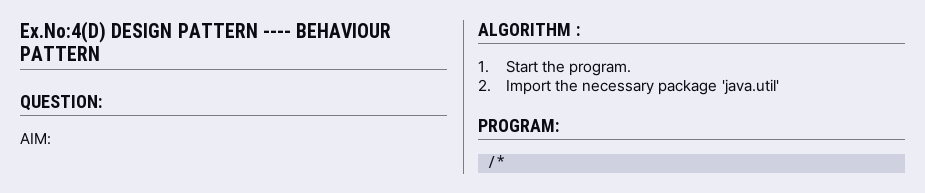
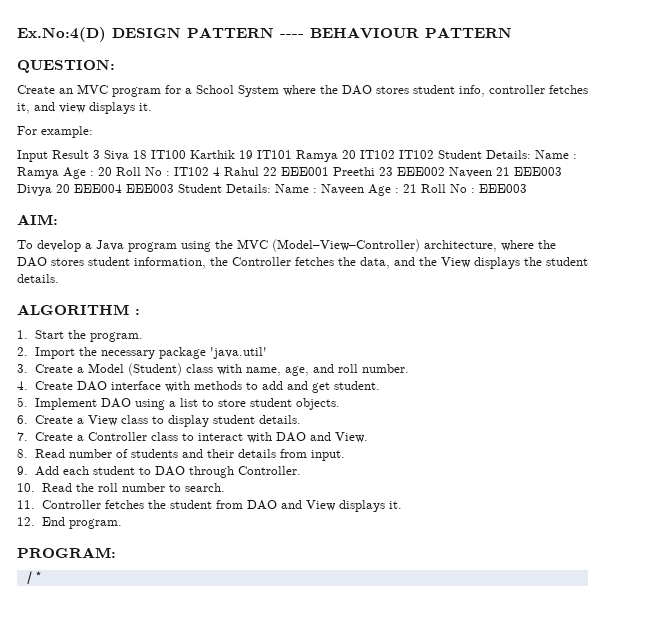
[20,133,51,145] AIM: -> [17,84,588,97] [17,102,152,114] [17,126,93,138] [17,150,577,162] [17,167,562,179] [17,184,527,196] [17,214,58,225] [17,239,556,252] [17,257,588,269] [17,274,59,283] Create an MVC program for a School System where the DAO stores student info, controller fetches it, and view displays it. // For example: // Input Result 3 Siva 18 IT100 Karthik 19 IT101 Ramya 20 IT102 IT102 Student Details: Name : Ramya Age : 20 Roll No : IT102 4 Rahul 22 EEE001 Preethi 23 EEE002 Naveen 21 EEE003 Divya 20 EEE004 EEE003 Student Details: Name : Naveen Age : 21 Roll No : EEE003 // AIM: // To develop a Java program using the MVC (Model–View–Controller) architecture, where the DAO stores student information, the Controller fetches the data, and the View displays the student details.
(779, 87) none -> [17,363,409,376] [17,381,380,393] [17,397,340,410] [17,415,301,427] [17,432,368,443] [17,449,345,461] [17,466,301,478] [17,483,225,492] [17,500,402,512] [17,517,122,529] // 3. Create a Model (Student) class with name, age, and roll number. // 4. Create DAO interface with methods to add and get student. // 5. Implement DAO using a list to store student objects. // 6. Create a View class to display student details. // 7. Create a Controller class to interact with DAO and View. // 8. Read number of students and their details from input. // 9. Add each student to DAO through Controller. // 10. Read the roll number to search. // 11. Controller fetches the student from DAO and View displays it. // 12. End program.

